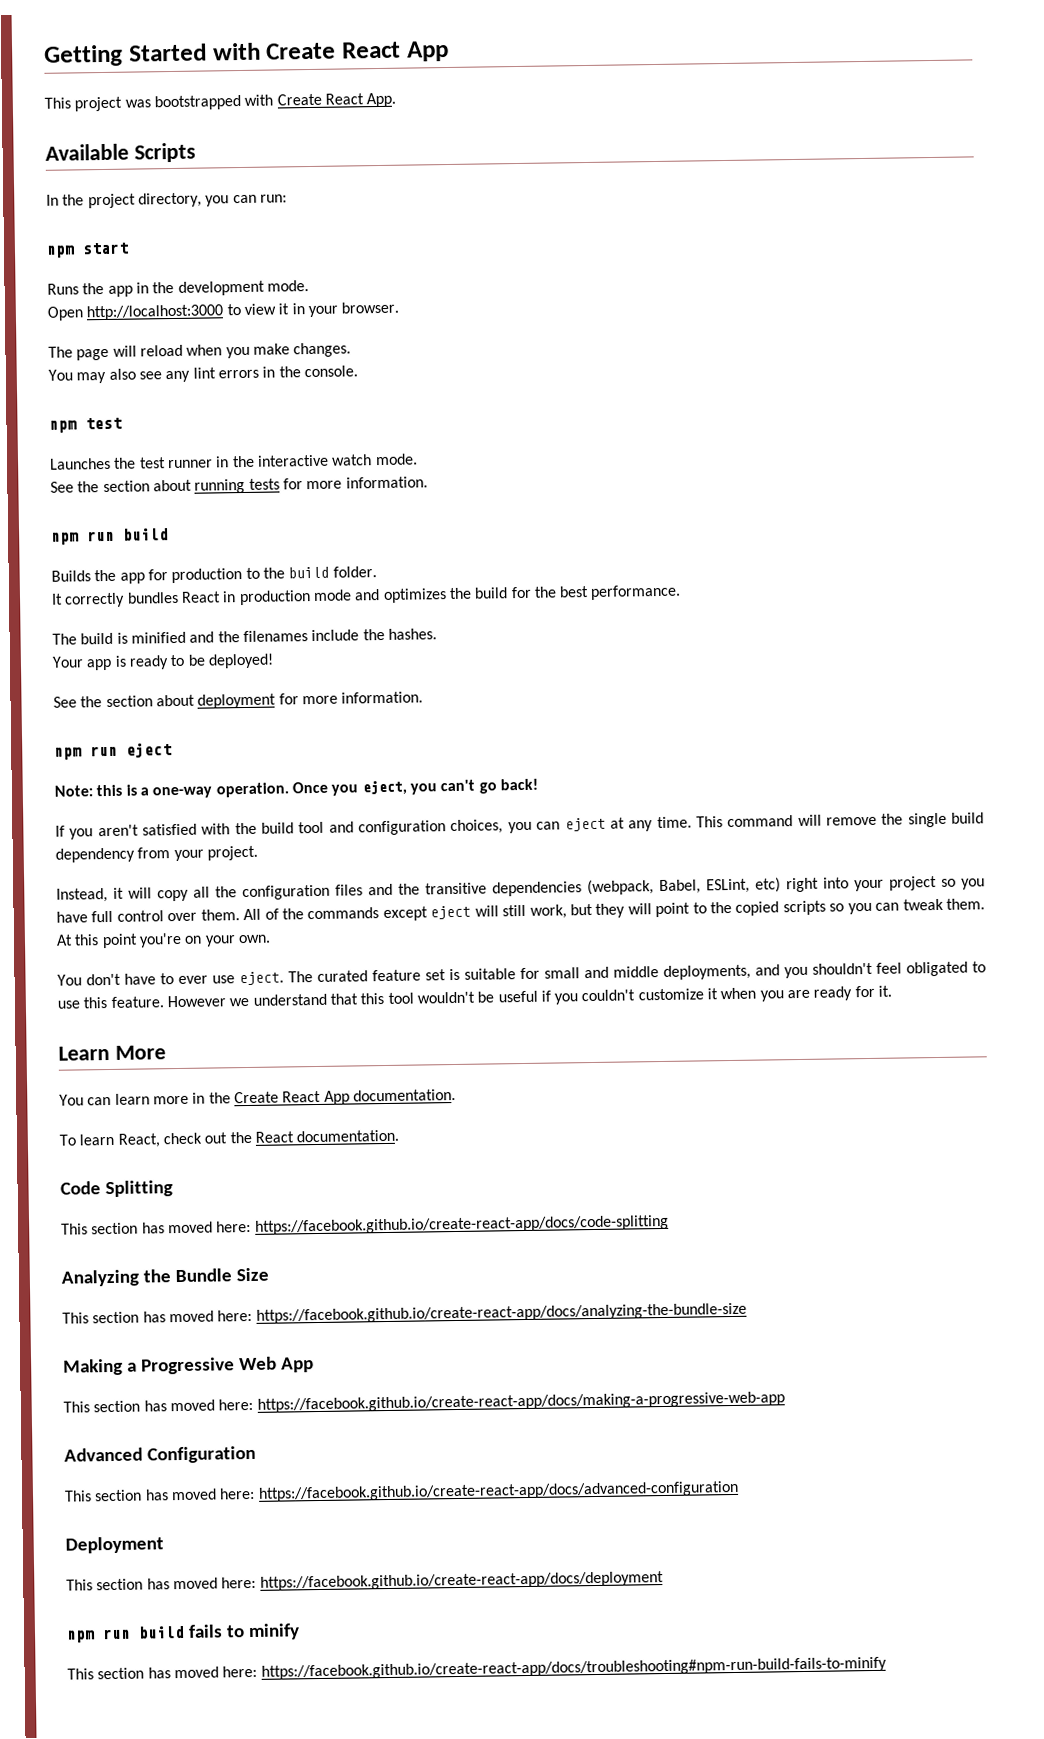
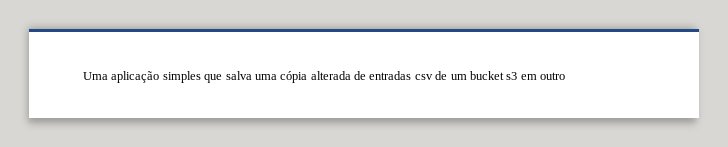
[44,40,449,67] [44,92,397,112] [45,142,196,163] [46,192,287,209] [46,242,129,258] [47,280,309,297] [47,301,400,321] [48,342,352,361] [48,365,358,384] [49,417,122,433] [50,453,418,470] [50,476,428,494] [51,528,169,545] [51,566,377,584] [51,584,682,608] [52,628,437,645] [52,653,274,671] [53,691,424,709] [54,742,172,760] [54,778,538,799] [55,812,984,840] [55,845,258,863] [56,876,985,903] [56,898,985,923] [56,932,271,949] [57,961,986,986] [57,985,893,1009] [58,1045,166,1061] [59,1088,456,1106] [59,1129,400,1148] [60,1180,173,1198] [61,1214,669,1235] [61,1267,269,1287] [62,1302,747,1324] [63,1356,314,1376] [63,1391,785,1413] [64,1445,256,1464] [64,1480,739,1502] [65,1536,164,1554] [66,1571,664,1591] [66,1623,300,1643] [67,1656,887,1680] Getting Started with Create React App // This project was bootstrapped with Create React App. // Available Scripts // In the project directory, you can run: // npm start // Runs the app in the development mode. // Open http://localhost:3000 to view it in your browser. // The page will reload when you make changes. // You may also see any lint errors in the console. // npm test // Launches the test runner in the interactive watch mode. // See the section about running tests for more information. // npm run build // Builds the app for production to the build folder. // It correctly bundles React in production mode and optimizes the build for the best performance. // The build is minified and the filenames include the hashes. // Your app is ready to be deployed! // See the section about deployment for more information. // npm run eject // Note: this is a one-way operation. Once you eject, you can't go back! // If you aren't satisfied with the build tool and configuration choices, you can eject at any time. This command will remove the single build dependency from your project. // Instead, it will copy all the configuration files and the transitive dependencies (webpack, Babel, ESLint, etc) right into your project so you have full control over them. All of the commands except eject will still work, but they will point to the copied scripts so you can tweak them. At this point you're on your own. // You don't have to ever use eject. The curated feature set is suitable for small and middle deployments, and you shouldn't feel obligated to use this feature. However we understand that this tool wouldn't be useful if you couldn't customize it when you are ready for it. // Learn More // You can learn more in the Create React App documentation. // To learn React, check out the React documentation. // Code Splitting // This section has moved here: https://facebook.github.io/create-react-app/docs/code-splitting // Analyzing the Bundle Size // This section has moved here: https://facebook.github.io/create-react-app/docs/analyzing-the-bundle-size // Making a Progressive Web App // This section has moved here: https://facebook.github.io/create-react-app/docs/making-a-progressive-web-app // Advanced Configuration // This section has moved here: https://facebook.github.io/create-react-app/docs/advanced-configuration // Deployment // This section has moved here: https://facebook.github.io/create-react-app/docs/deployment // npm run build fails to minify // This section has moved here: https://facebook.github.io/create-react-app/docs/troubleshooting#npm-run-build-fails-to-minify -> [83,71,565,83] Uma aplicação simples que salva uma cópia alterada de entradas csv de um bucket s3 em outro

